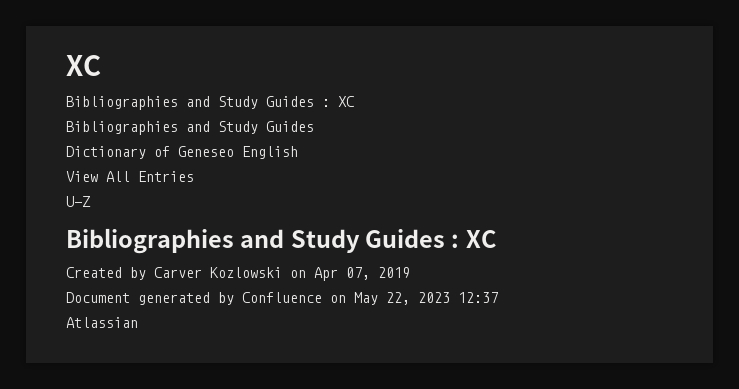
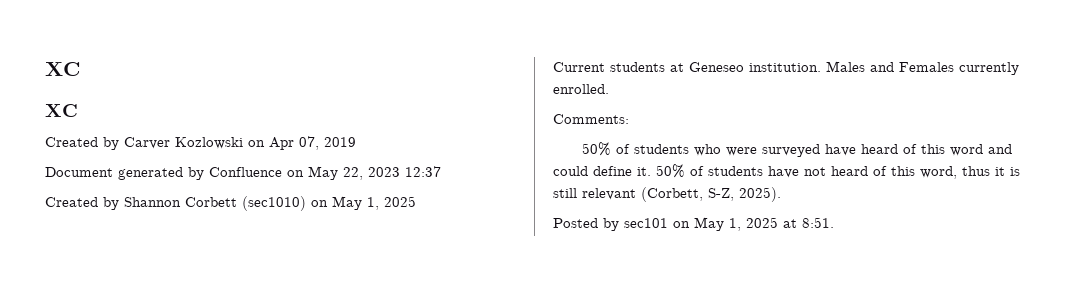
[66,55,101,76] [66,96,354,110] [66,121,314,135] [66,146,298,159] [66,171,194,182] [66,196,91,207] [66,228,460,254] XC // Bibliographies and Study Guides : XC // Bibliographies and Study Guides // Dictionary of Geneseo English // View All Entries // U-Z // Bibliographies and Study Guides : -> [45,62,80,76] XC //
[66,317,138,328] Atlassian -> [45,196,416,211] [553,61,1019,75] [553,84,609,94] [553,114,629,124] [582,142,1013,157] [553,164,1020,179] [553,187,781,202] [553,217,834,231] Created by Shannon Corbett (sec1010) on May 1, 2025 // Current students at Geneseo institution. Males and Females currently enrolled. // Comments: // 50% of students who were surveyed have heard of this word and could define it. 50% of students have not heard of this word, thus it is still relevant (Corbett, S-Z, 2025). // Posted by sec101 on May 1, 2025 at 8:51.

